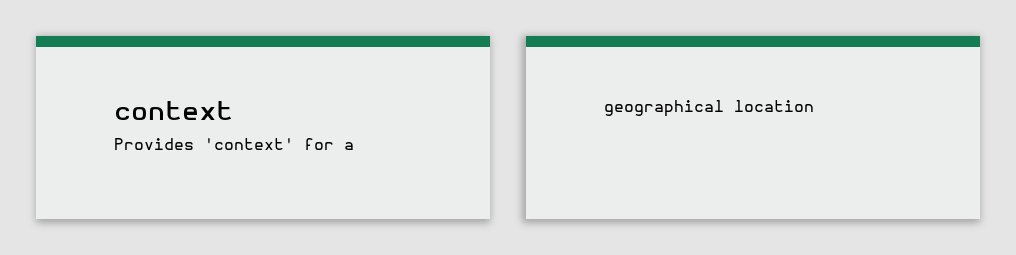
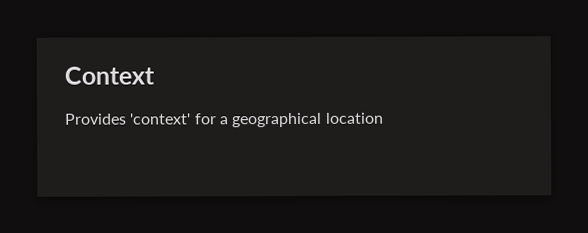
[114,101,233,120] context -> [64,66,155,85] Context

